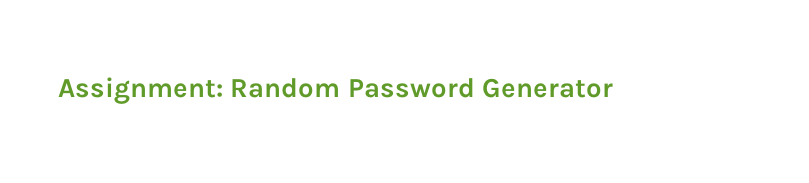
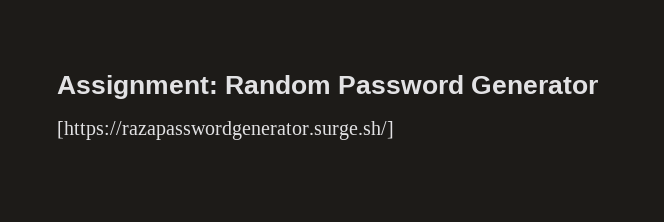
(614, 88) none -> [57,121,394,140] // [https://razapasswordgenerator.surge.sh/]

